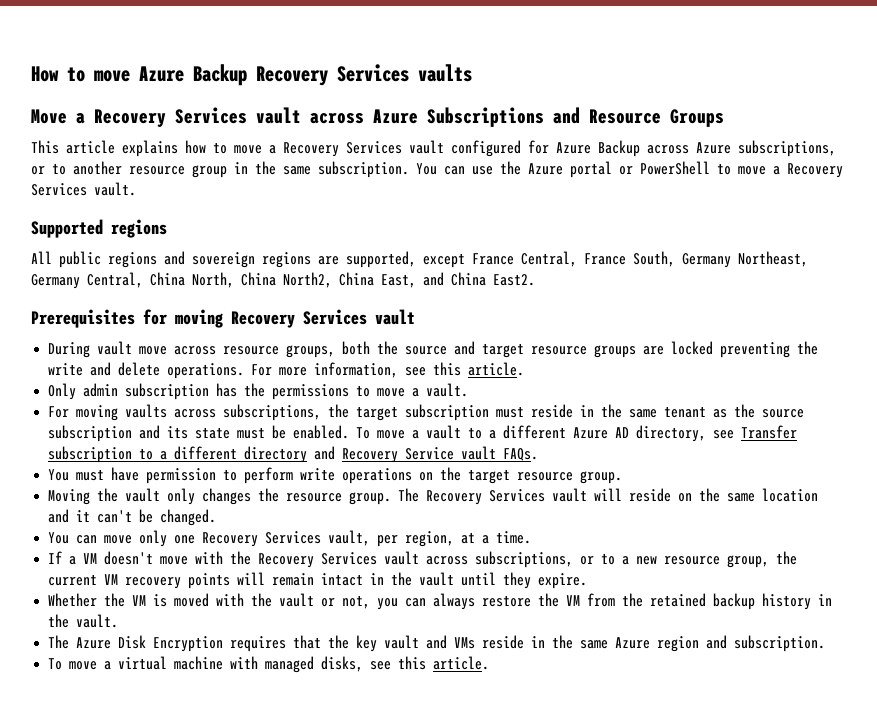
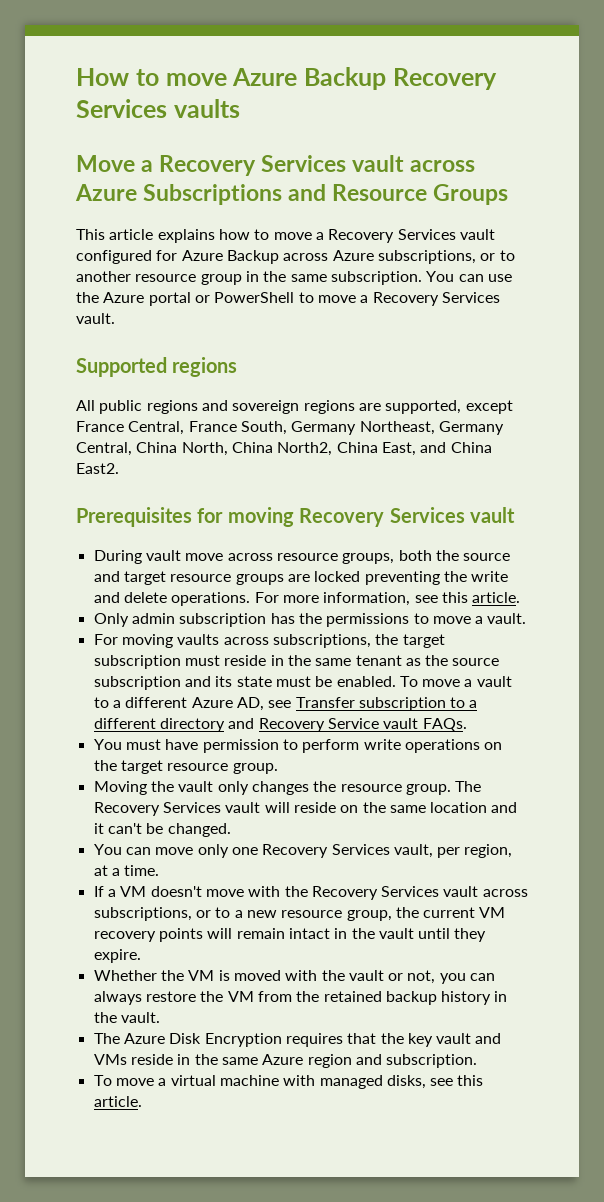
[615,425,707,442] AD directory, -> [236,697,264,711] AD,

